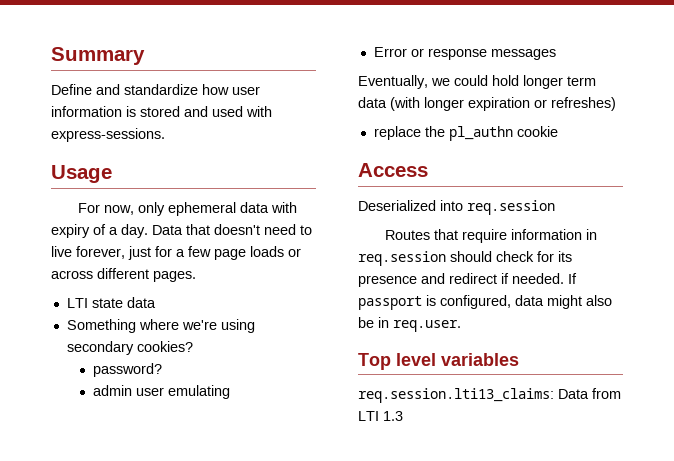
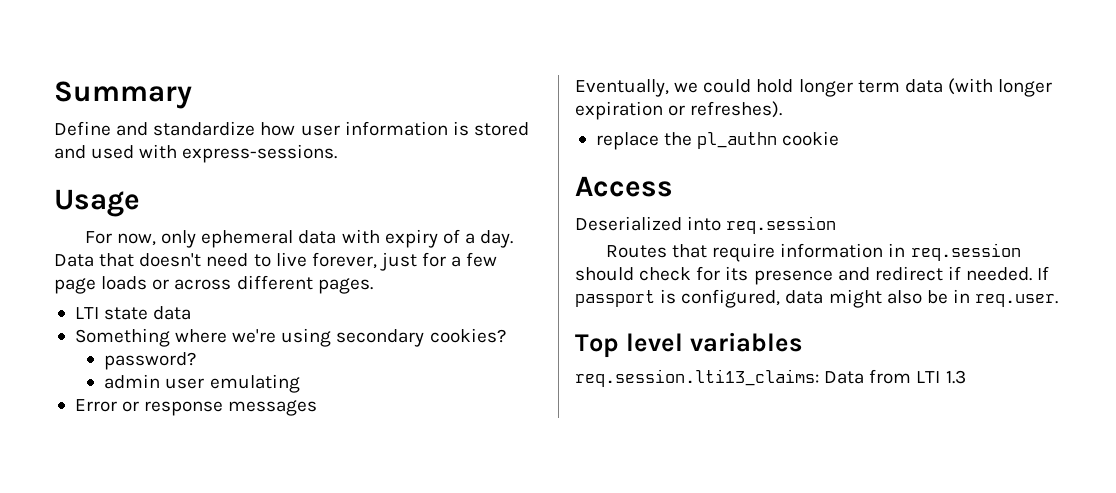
[551,97,616,111] refreshes) -> [690,101,783,118] refreshes).

